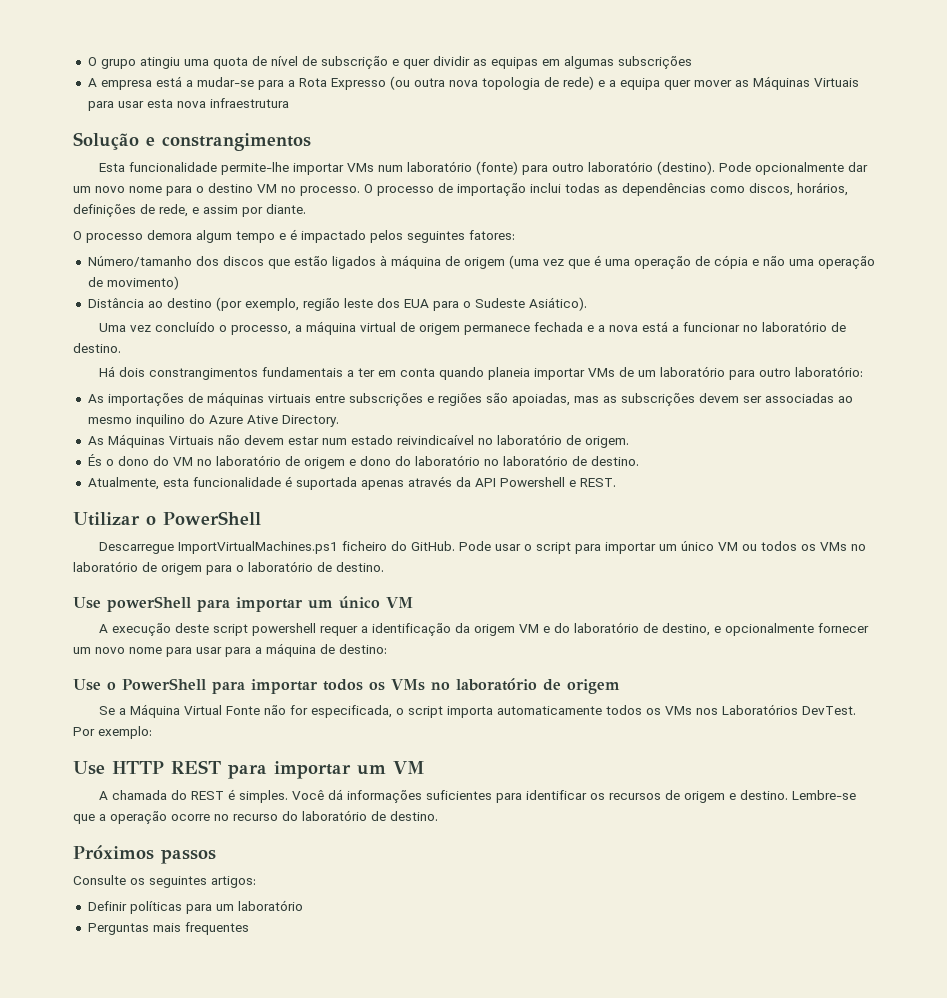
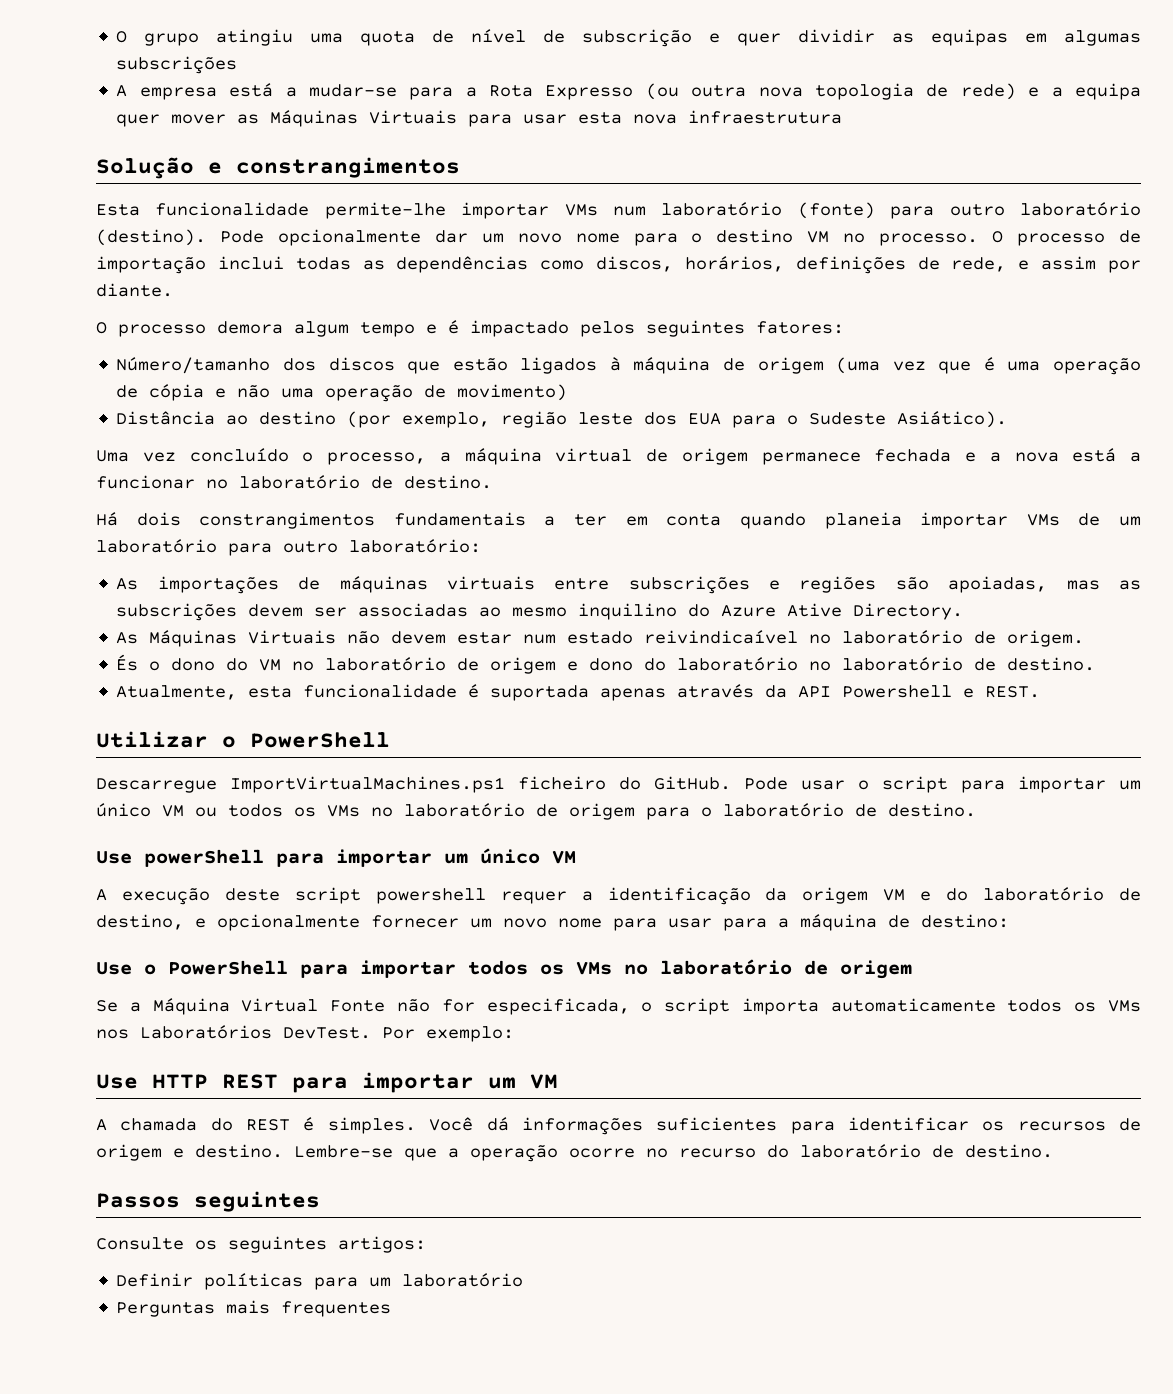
[73,845,216,864] Próximos passos -> [96,1191,320,1212] Passos seguintes

